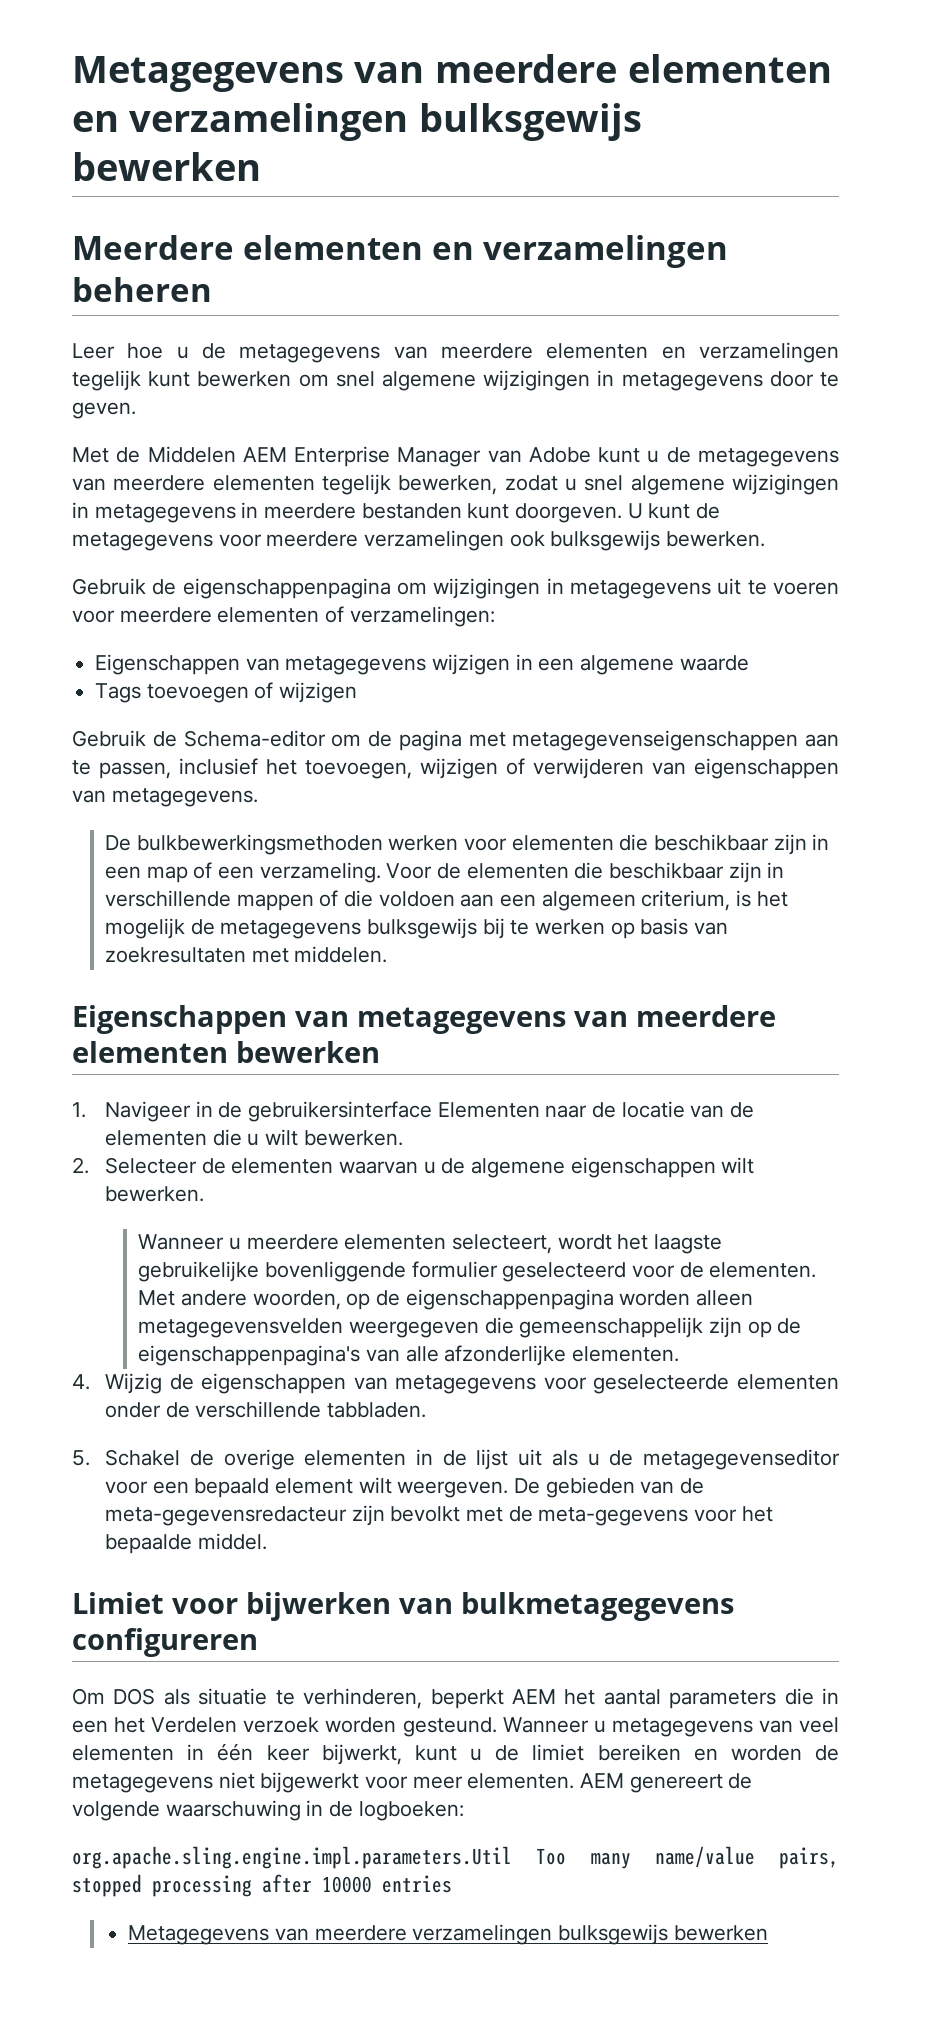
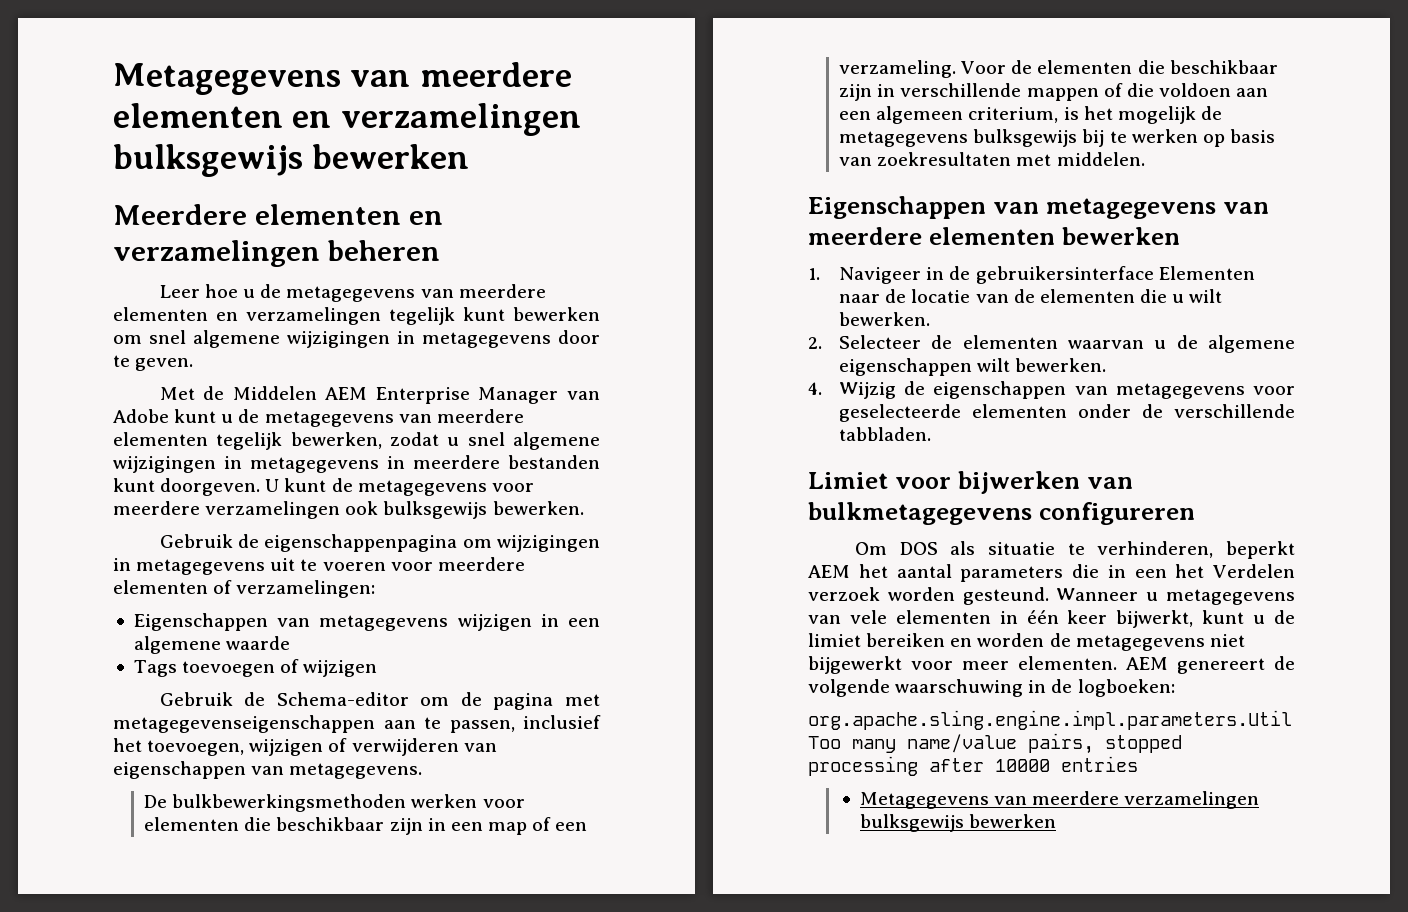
[138,1234,722,1254] [138,1261,817,1282] [138,1289,753,1310] [138,1317,802,1338] [138,1345,679,1366] // Wanneer u meerdere elementen selecteert, wordt het laagste gebruikelijke bovenliggende formulier geselecteerd voor de elementen. Met andere woorden, op de eigenschappenpagina worden alleen metagegevensvelden weergegeven die gemeenschappelijk zijn op de eigenschappenpagina's van alle afzonderlijke elementen. -> (1107, 365) none
[72,1449,840,1470] [105,1477,705,1498] [105,1505,773,1526] [105,1533,267,1554] // 5. Schakel de overige elementen in de lijst uit als u de metagegevenseditor voor een bepaald element wilt weergeven. De gebieden van de meta-gegevensredacteur zijn bevolkt met de meta-gegevens voor het bepaalde middel. -> (932, 434) none
[799,1717,840,1733] veel -> [849,610,887,624] vele

